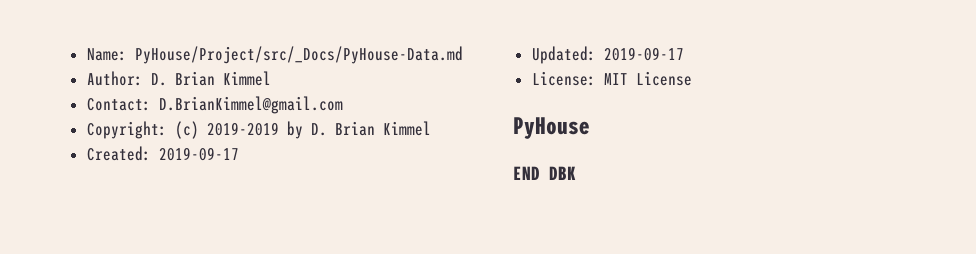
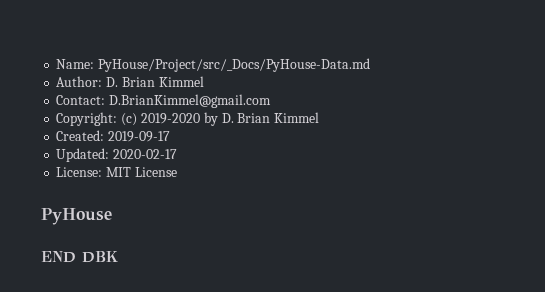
[206,122,279,136] 2019-2019 -> [140,113,200,124] 2019-2020
[603,47,684,61] 2019-09-17 -> [113,149,178,159] 2020-02-17

